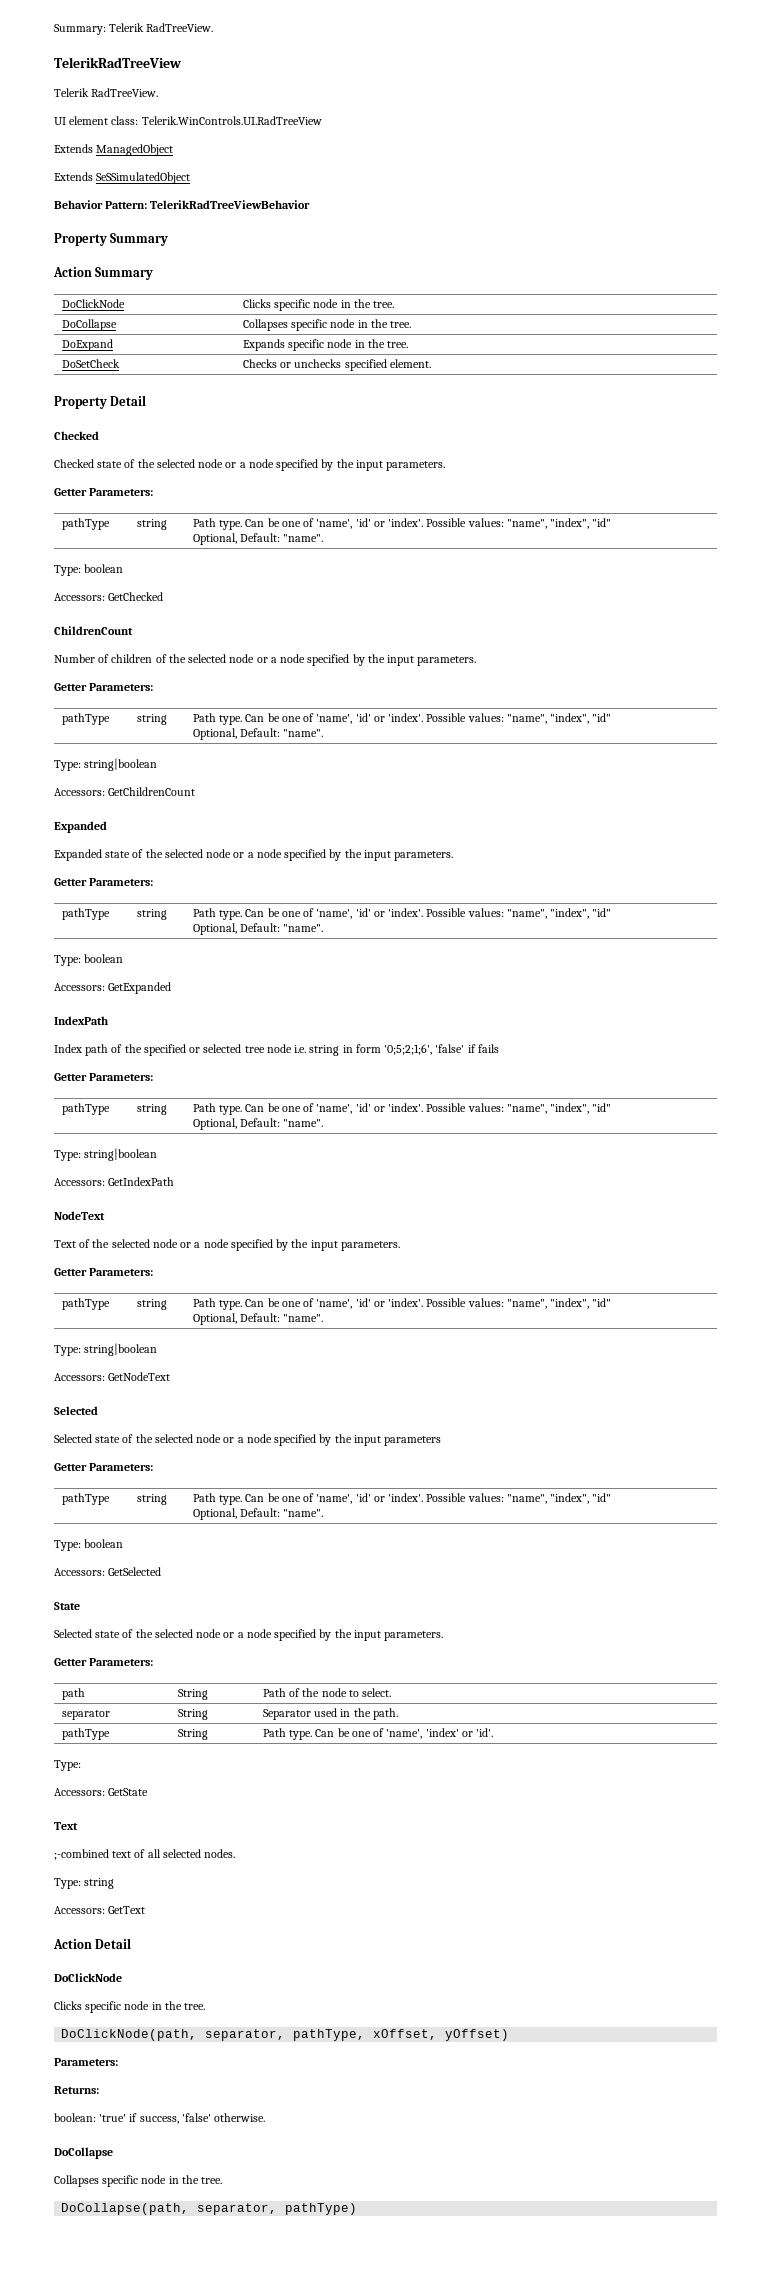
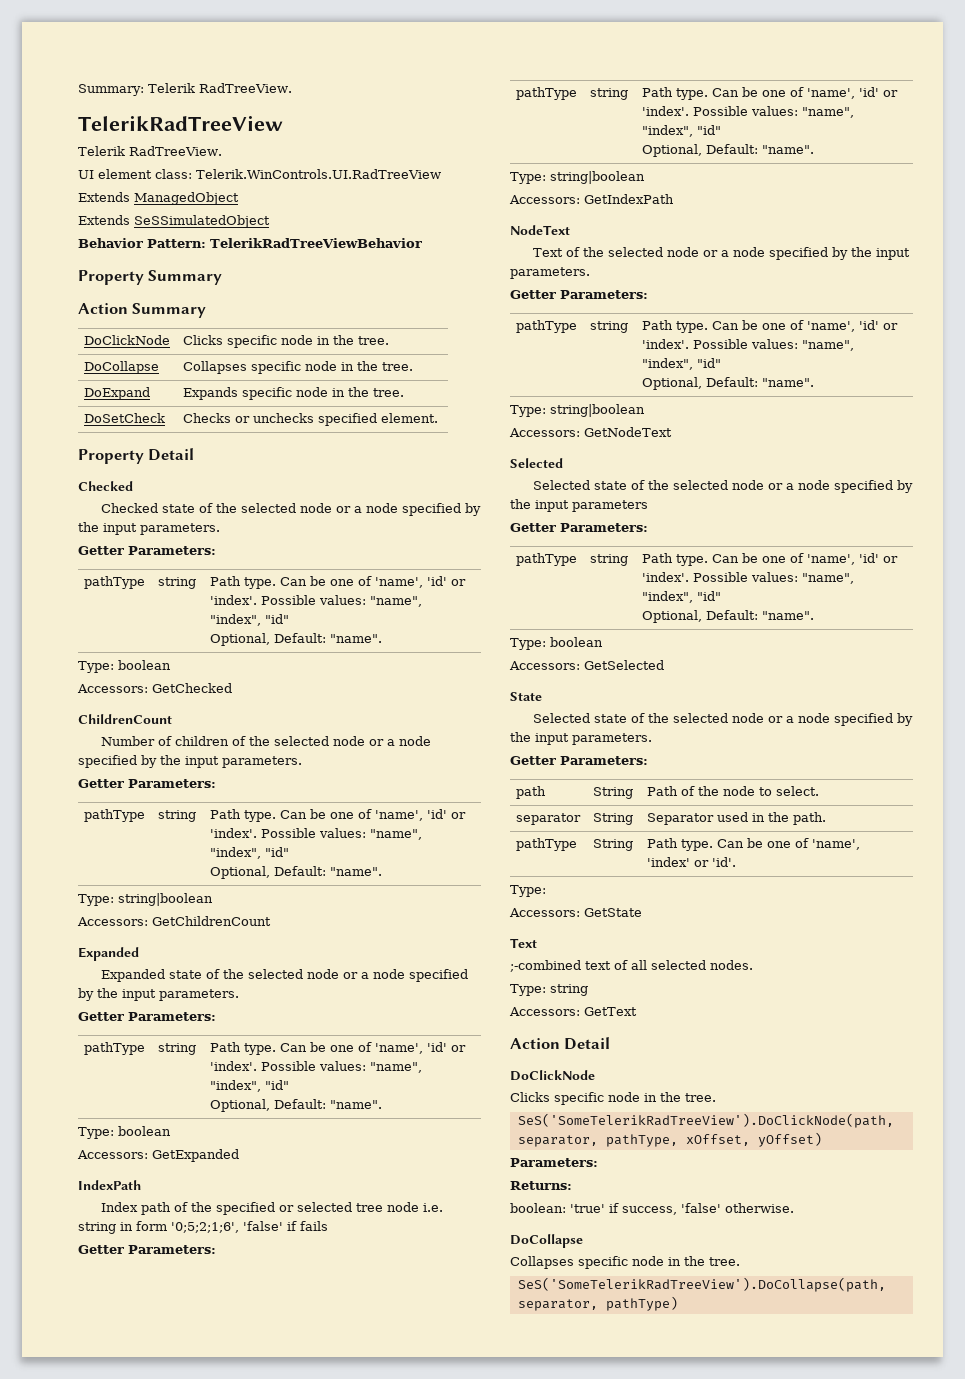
[61,2029,198,2041] DoClickNode(path, -> [517,1113,894,1128] SeS('SomeTelerikRadTreeView').DoClickNode(path,
[61,2203,190,2215] DoCollapse(path, -> [517,1277,886,1292] SeS('SomeTelerikRadTreeView').DoCollapse(path,

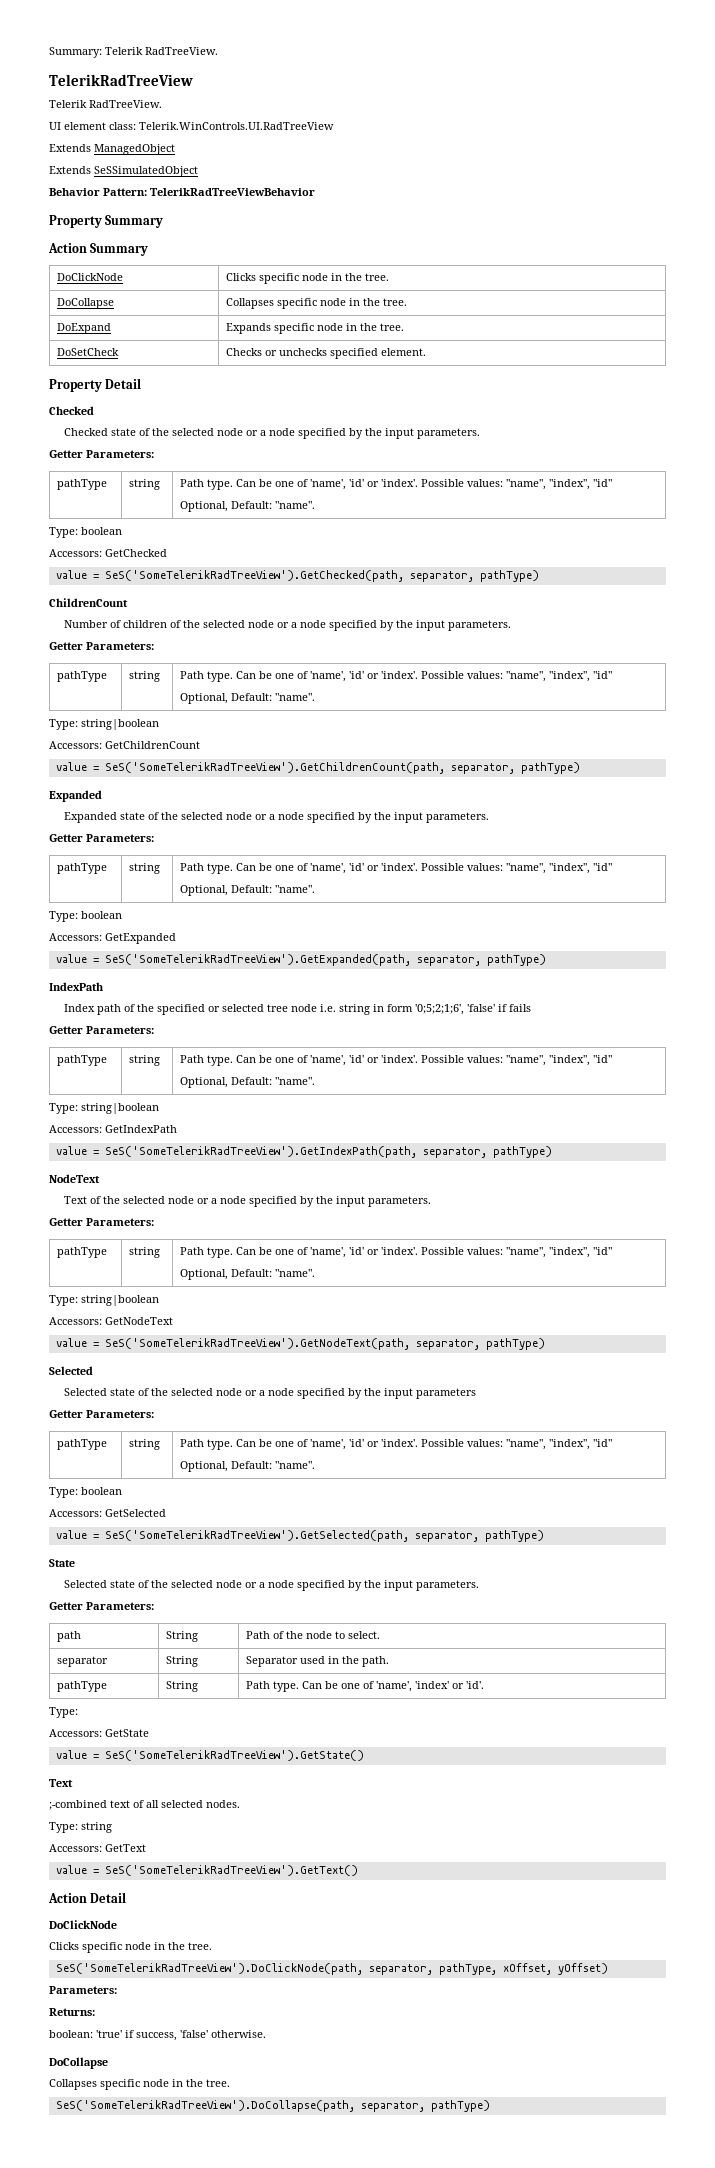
(232, 688) none -> [55,570,539,582] // value = SeS('SomeTelerikRadTreeView').GetChecked(path, separator, pathType)
(271, 921) none -> [55,762,580,774] // value = SeS('SomeTelerikRadTreeView').GetChildrenCount(path, separator, pathType)
(239, 1155) none -> [55,954,546,966] // value = SeS('SomeTelerikRadTreeView').GetExpanded(path, separator, pathType)
(674, 199) none -> [55,1146,552,1158] // value = SeS('SomeTelerikRadTreeView').GetIndexPath(path, separator, pathType)
(672, 432) none -> [55,1338,545,1350] // value = SeS('SomeTelerikRadTreeView').GetNodeText(path, separator, pathType)
(664, 665) none -> [55,1530,544,1542] // value = SeS('SomeTelerikRadTreeView').GetSelected(path, separator, pathType)
(642, 912) none -> [55,1750,364,1761] // value = SeS('SomeTelerikRadTreeView').GetState()
(637, 1011) none -> [55,1865,358,1876] // value = SeS('SomeTelerikRadTreeView').GetText()

